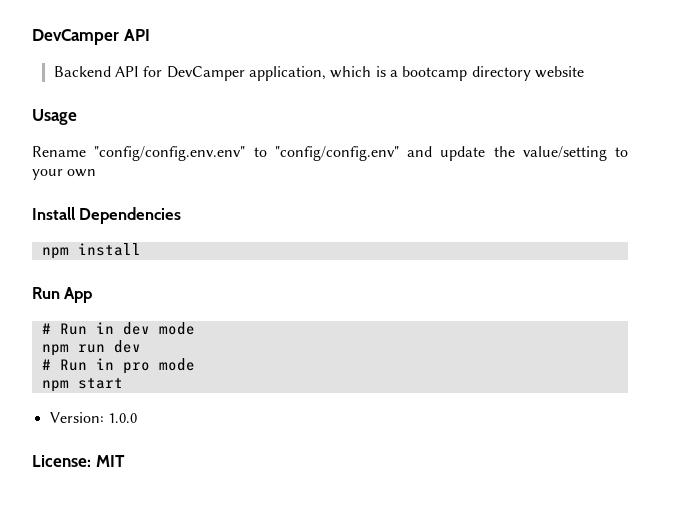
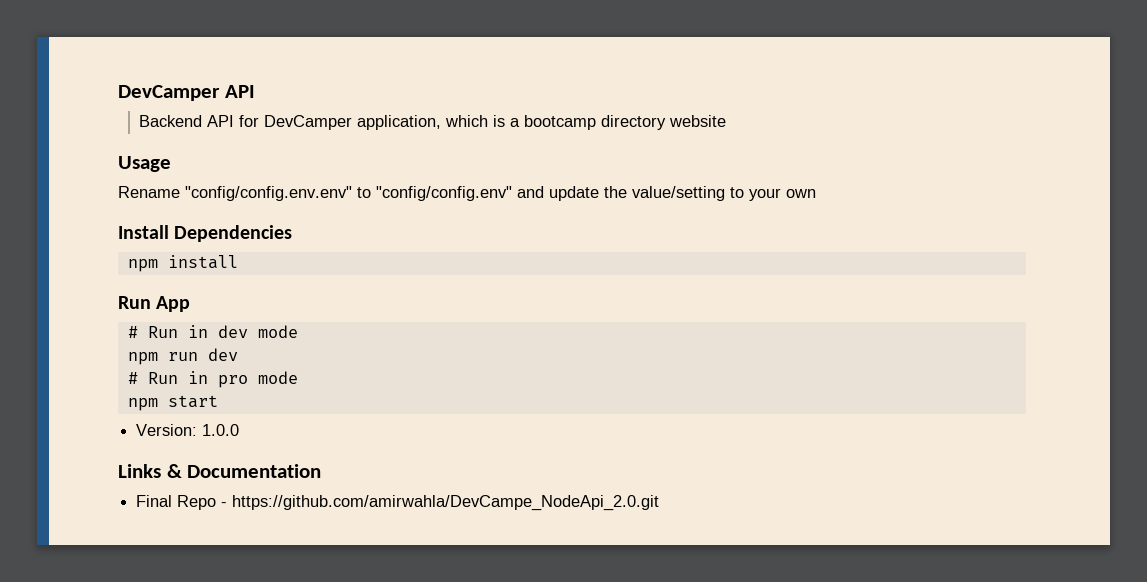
[32,455,125,467] License: MIT -> [118,464,322,478] [136,495,660,511] Links & Documentation // Final Repo - https://github.com/amirwahla/DevCampe_NodeApi_2.0.git

